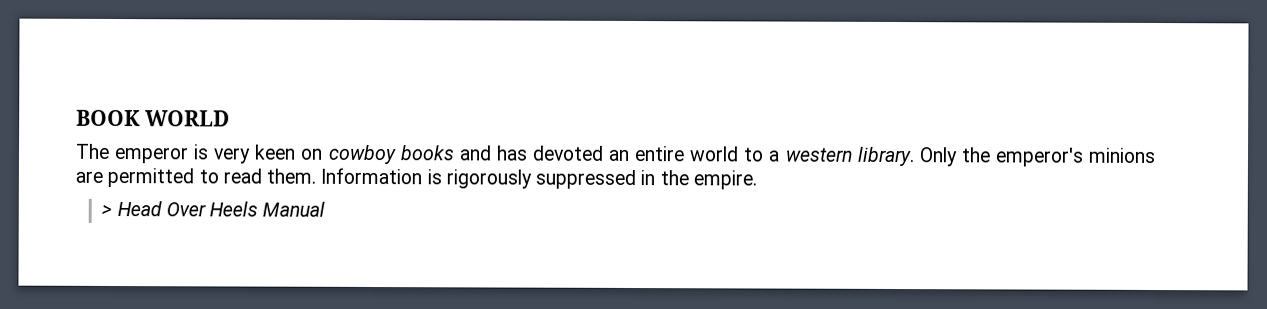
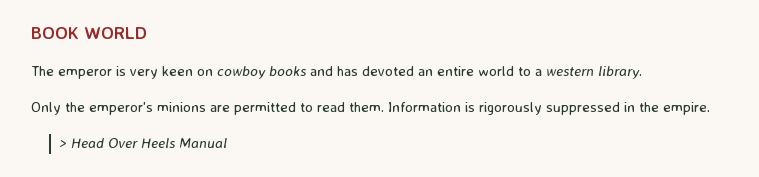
(915, 156) none -> (642, 72) //

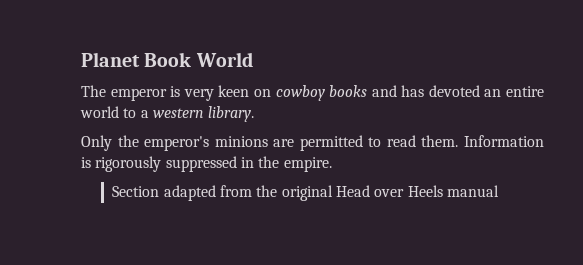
[31,27,147,39] BOOK WORLD -> [81,52,253,67] Planet Book World
[58,138,227,148] > Head Over Heels Manual -> [112,185,499,201] Section adapted from the original Head over Heels manual

